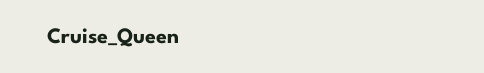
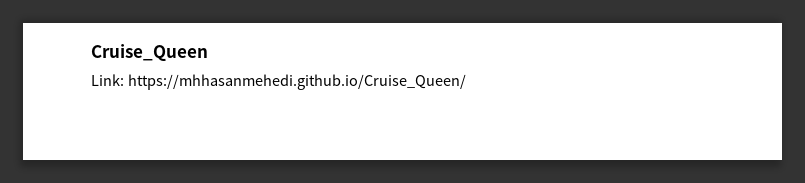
(179, 37) none -> [91,74,466,90] // Link: https://mhhasanmehedi.github.io/Cruise_Queen/

